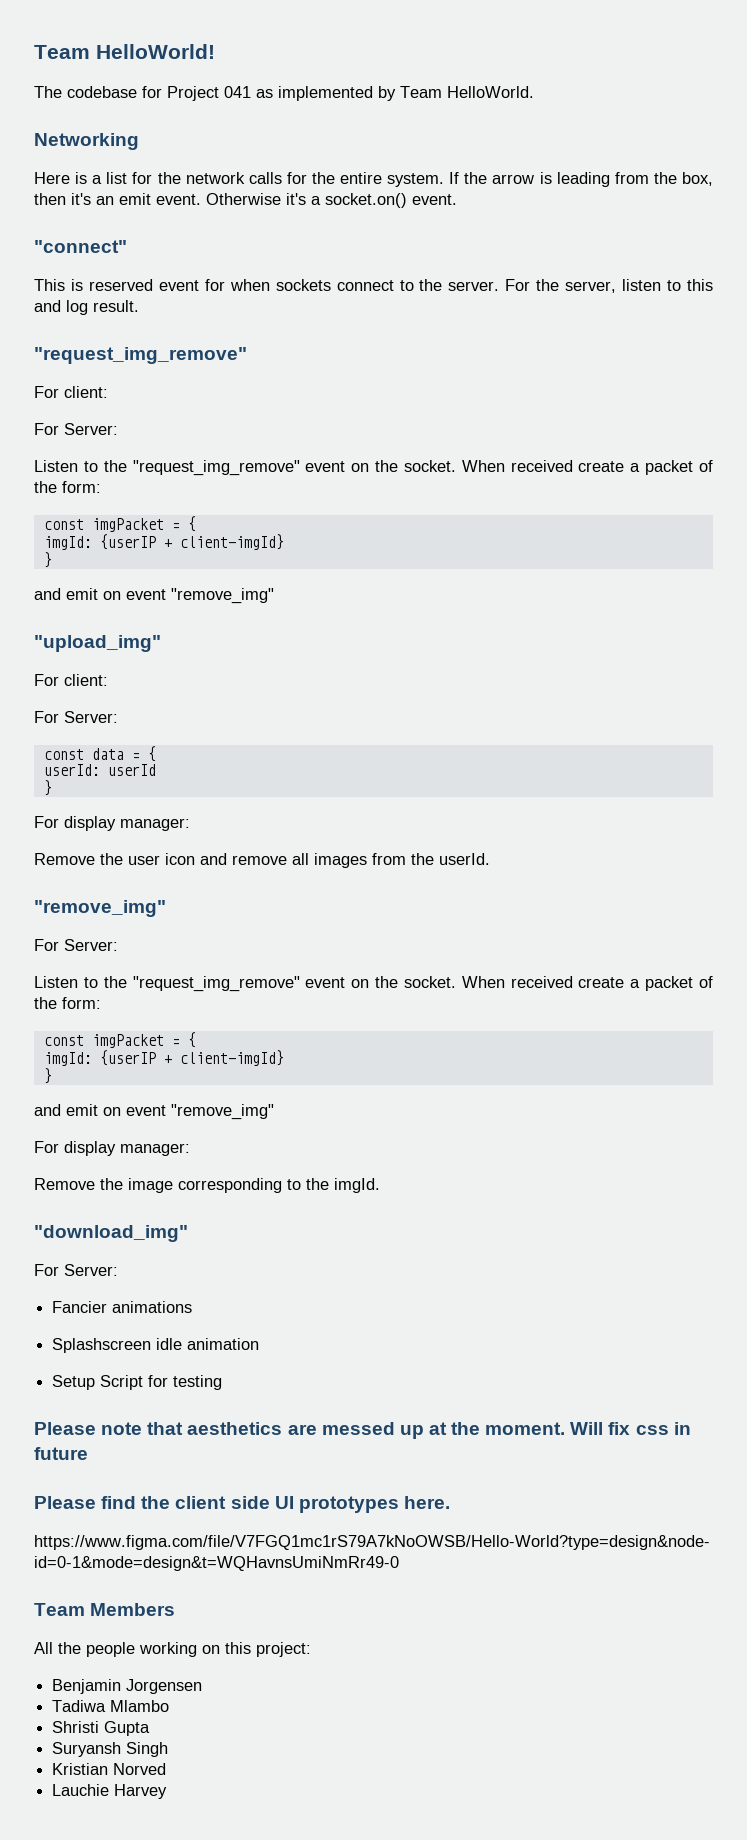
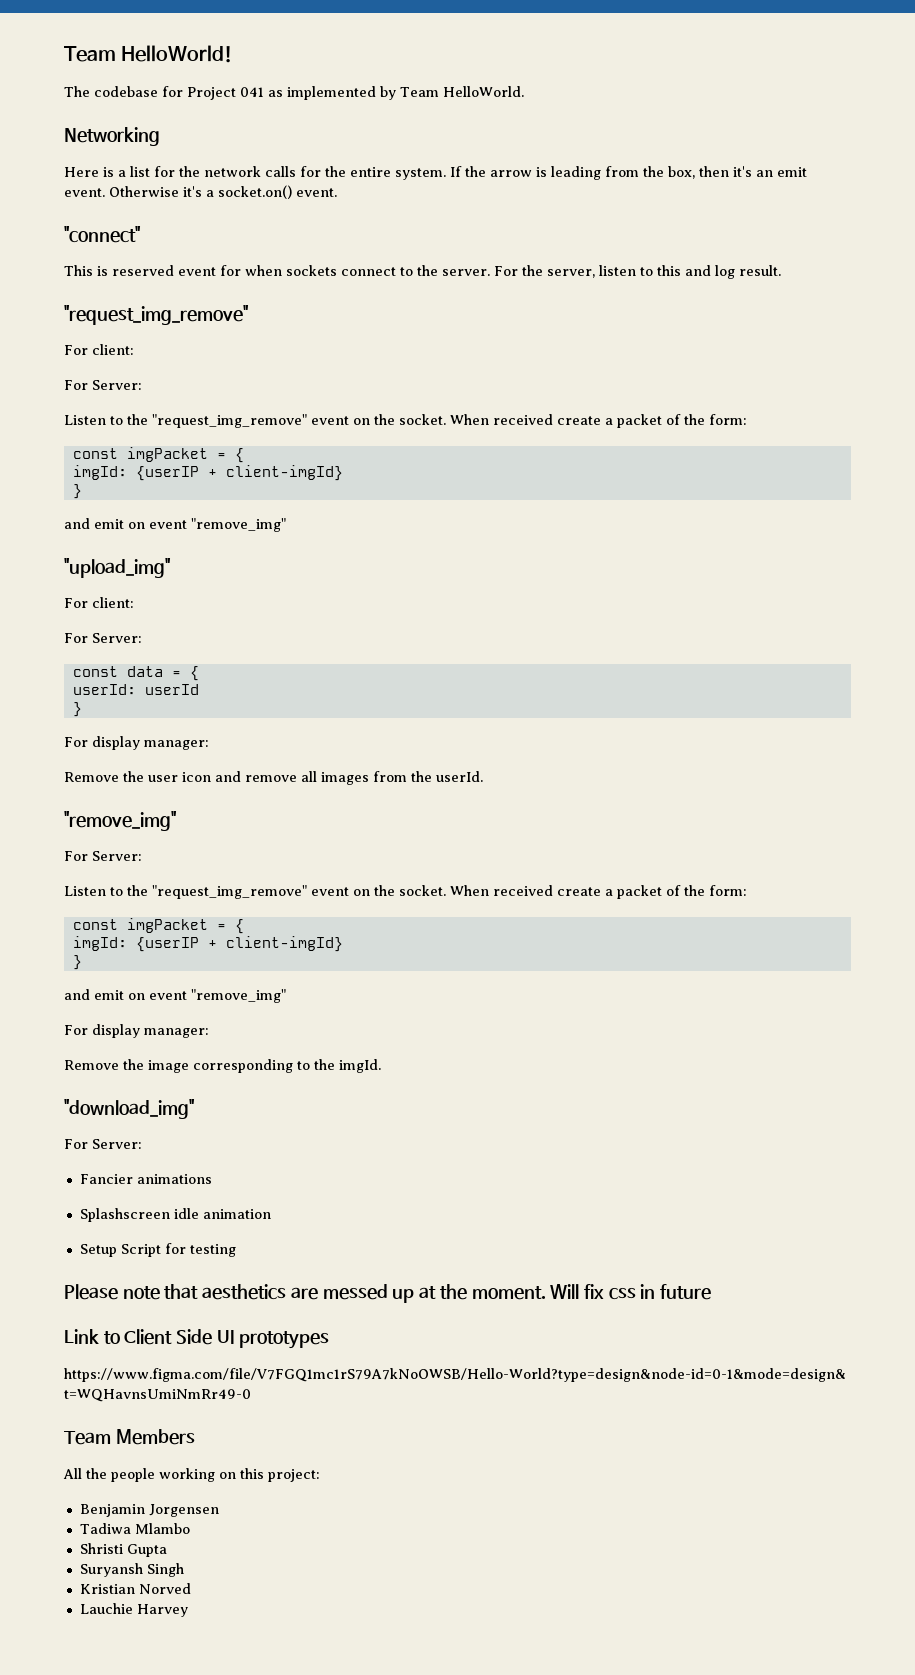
[34,1496,270,1509] Please find the client side -> [64,1329,213,1345] Link to Client Side
[403,1496,450,1509] here. -> (329, 1340) none

